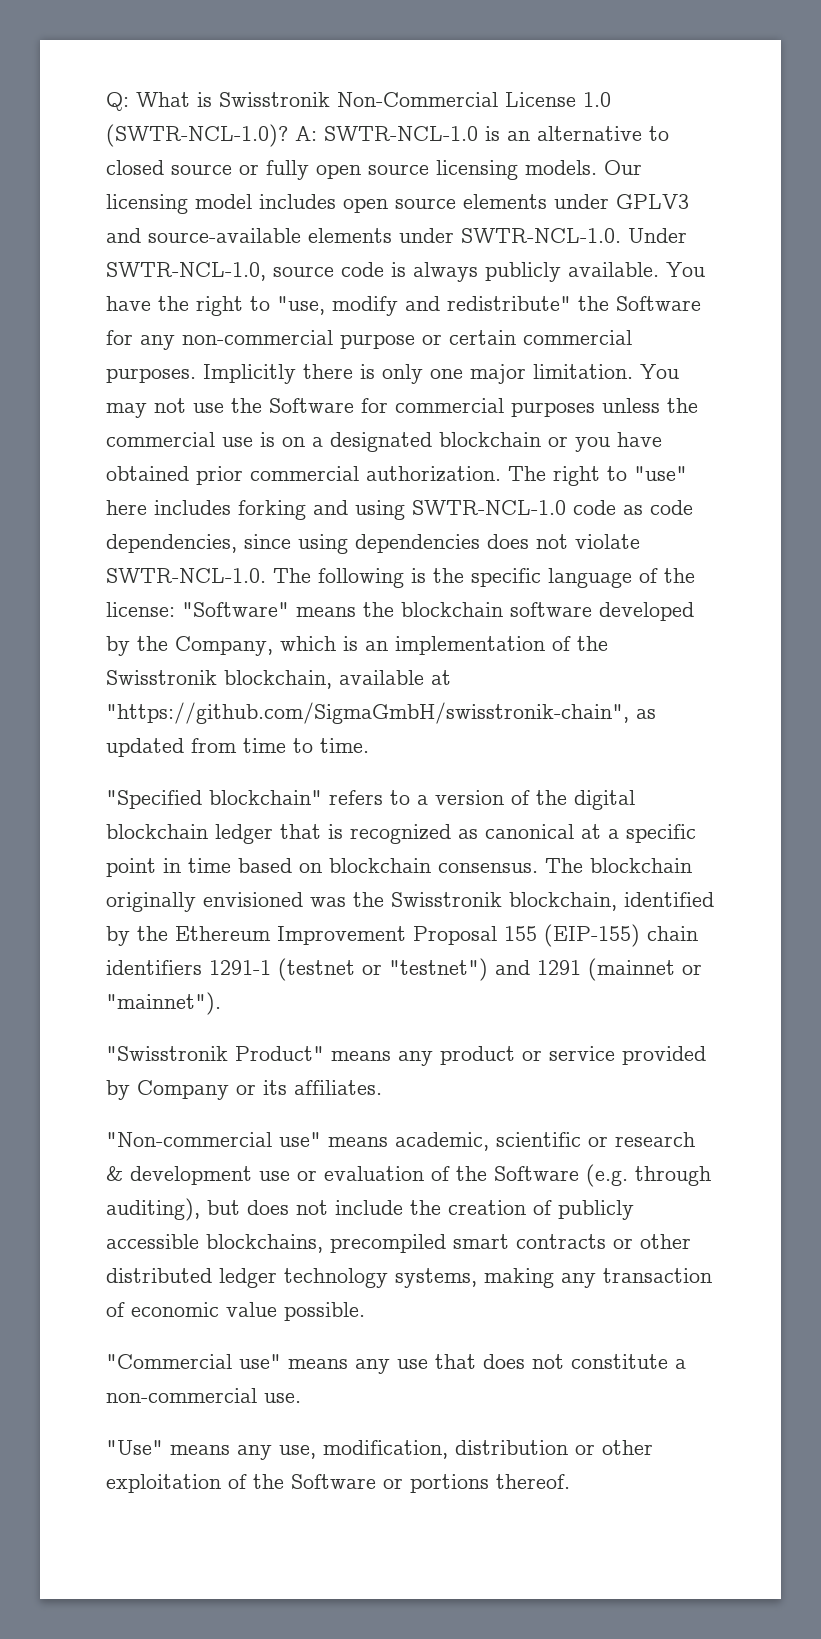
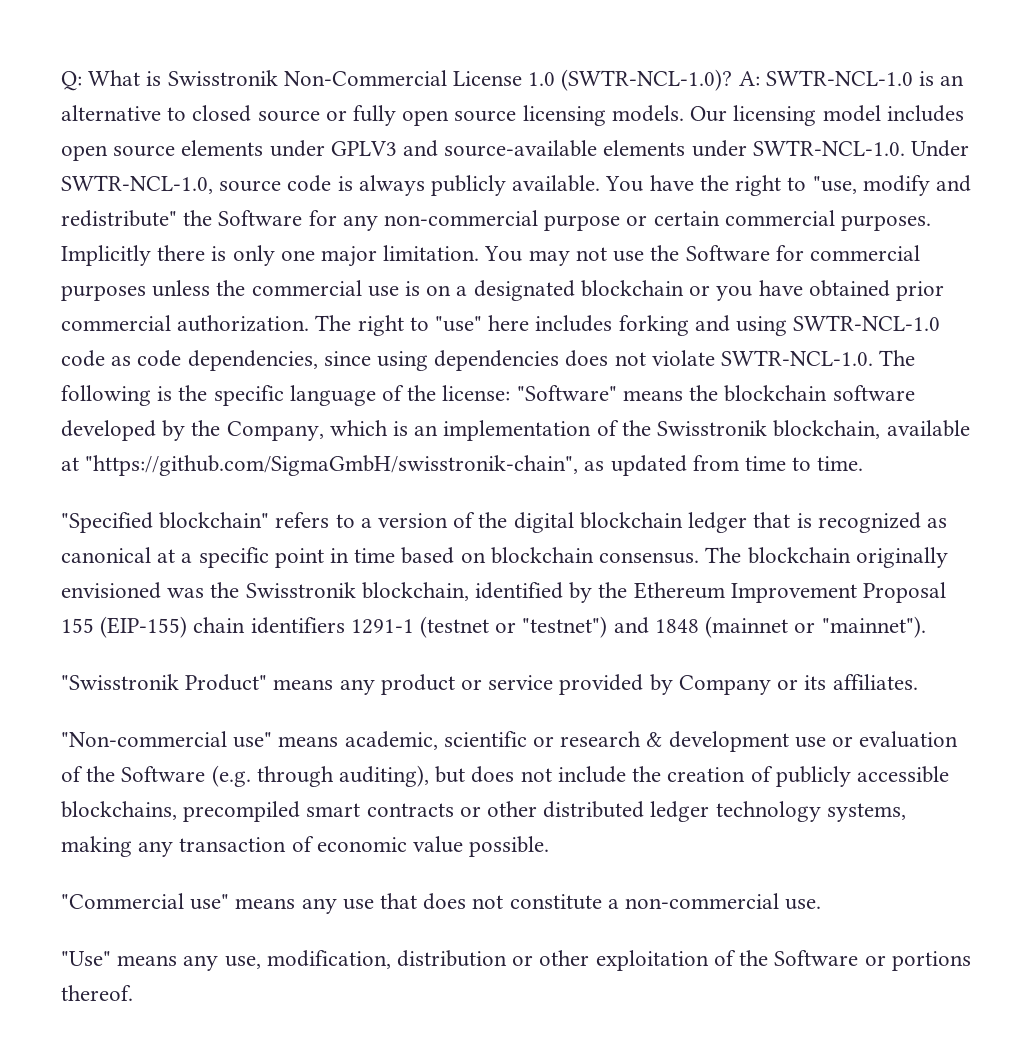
[537,960,581,975] 1291 -> [654,619,699,633] 1848

